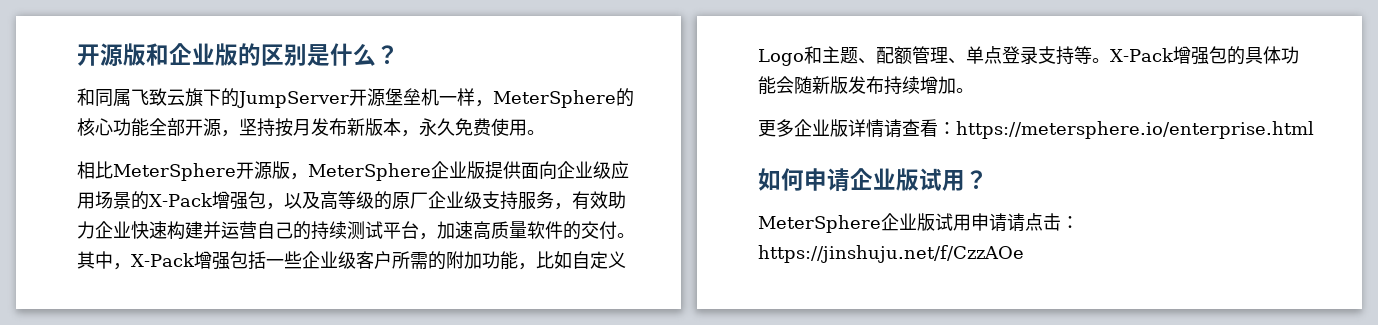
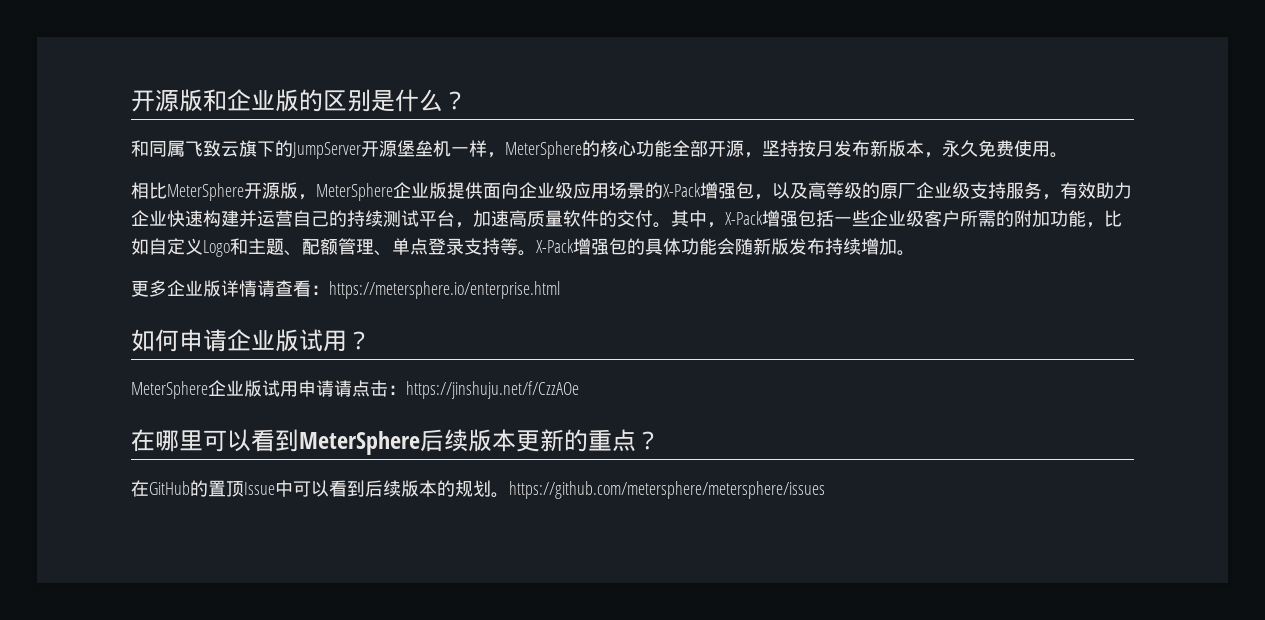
(1024, 254) none -> [131,429,660,455] [131,480,825,499] // 在哪里可以看到MeterSphere后续版本更新的重点？ // 在GitHub的置顶Issue中可以看到后续版本的规划。https://github.com/metersphere/metersphere/issues

